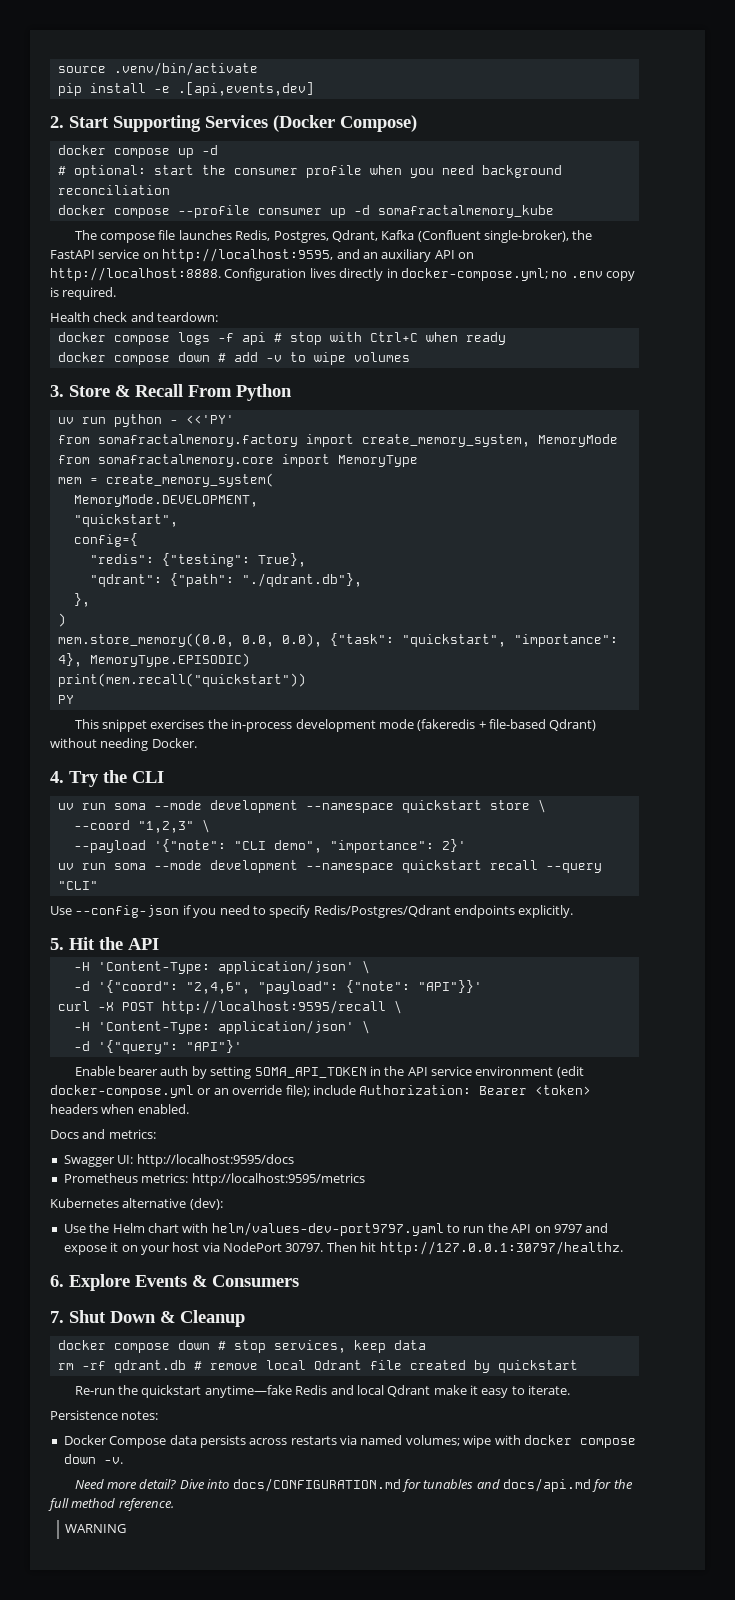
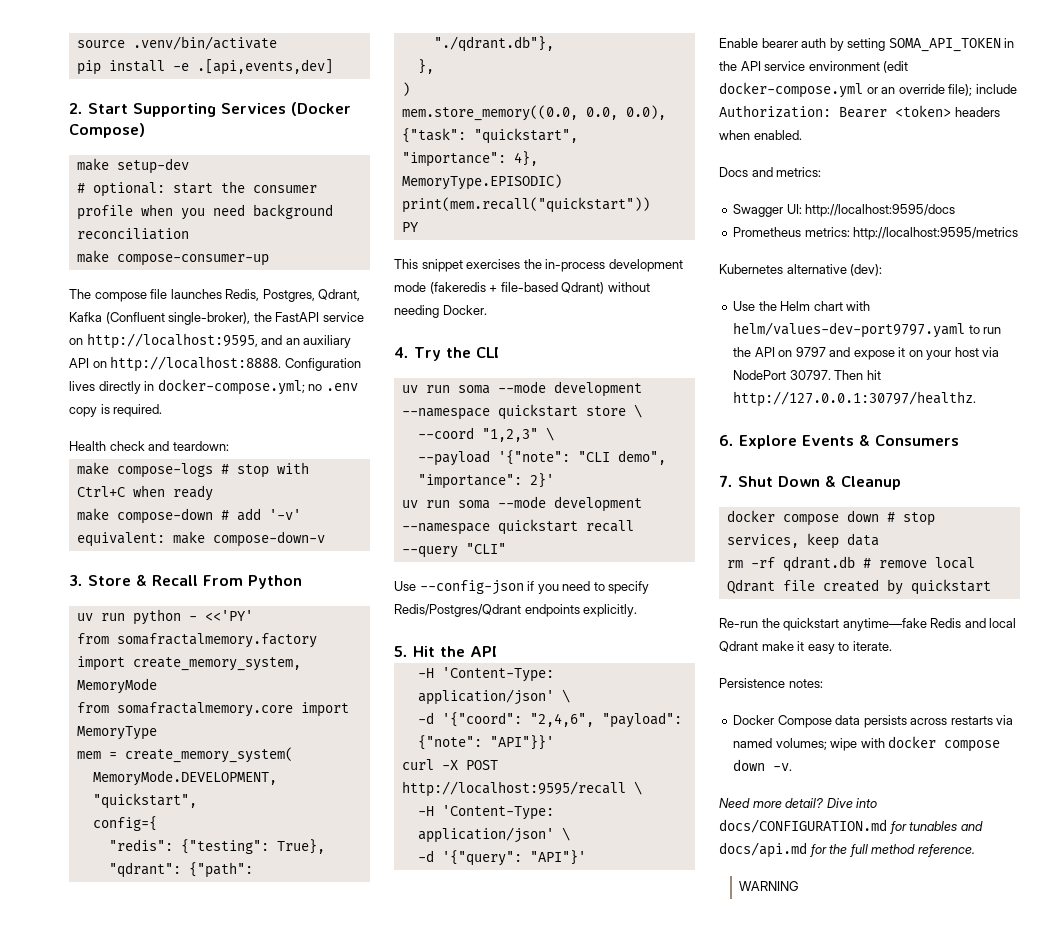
[57,145,218,158] docker compose up -d -> [76,158,189,174] make setup-dev
[57,205,554,218] docker compose --profile consumer up -d somafractalmemory_kube -> [76,250,269,266] make compose-consumer-up
[57,332,266,345] docker compose logs -f api -> [76,462,213,478] make compose-logs
[57,352,410,365] docker compose down # add -v to wipe volumes -> [76,508,301,524] [76,531,325,547] make compose-down # add '-v' equivalent: make compose-down-v

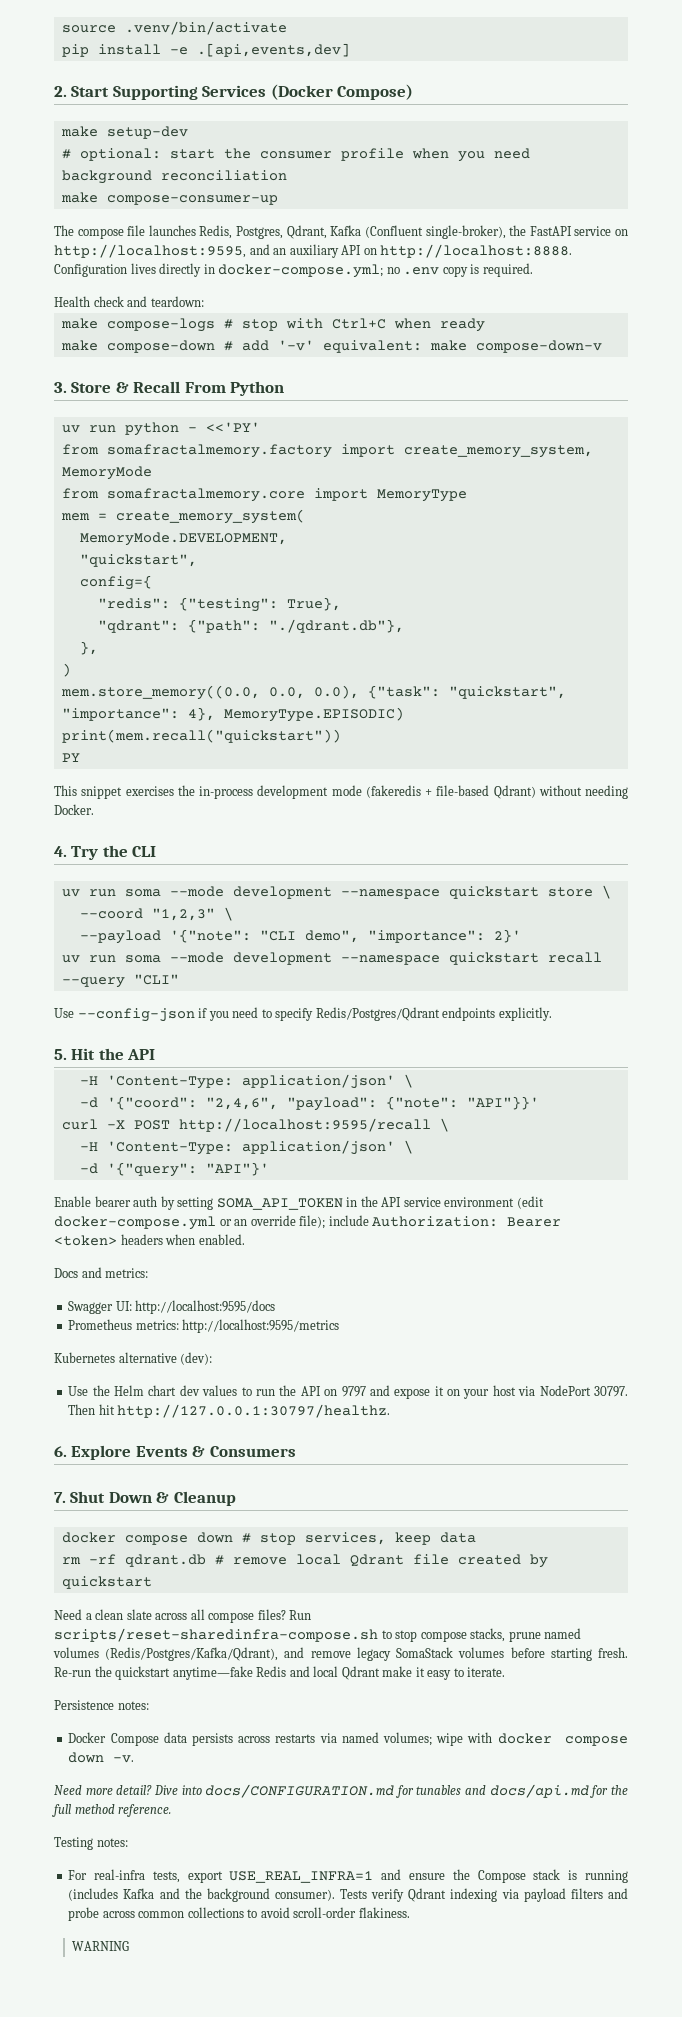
[846,301,871,311] [733,322,966,338] with helm/values-dev-port9797.yaml -> [179,1385,238,1396] dev values
(991, 587) none -> [54,1609,312,1623] [54,1628,582,1642] [53,1647,628,1661] Need a clean slate across all compose files? Run scripts/reset-sharedinfra-compose.sh to stop compose stacks, prune named volumes (Redis/Postgres/Kafka/Qdrant), and remove legacy SomaStack volumes before starting fresh.
(975, 850) none -> [54,1837,128,1850] [68,1869,629,1883] [68,1888,629,1902] [68,1907,410,1921] // Testing notes: // For real-infra tests, export USE_REAL_INFRA=1 and ensure the Compose stack is running (includes Kafka and the background consumer). Tests verify Qdrant indexing via payload filters and probe across common collections to avoid scroll-order flakiness.

